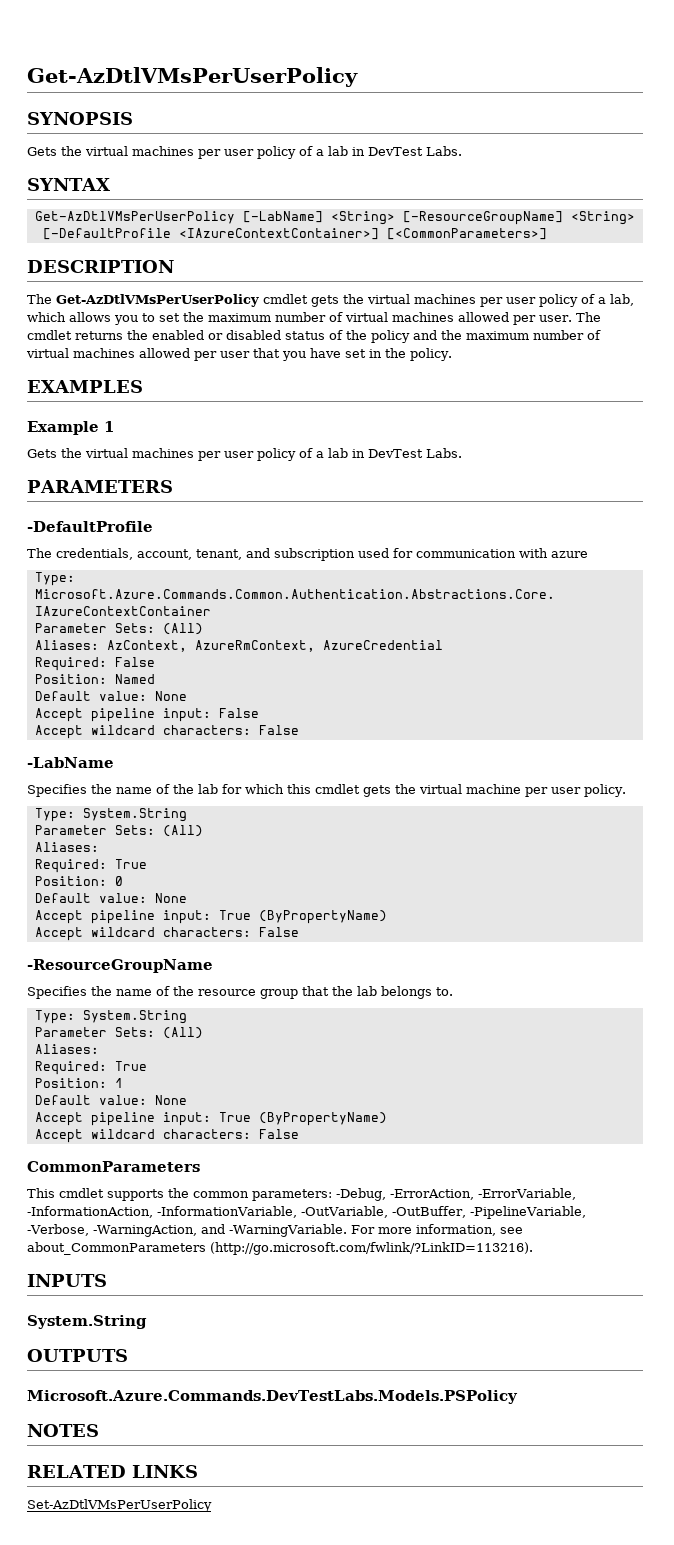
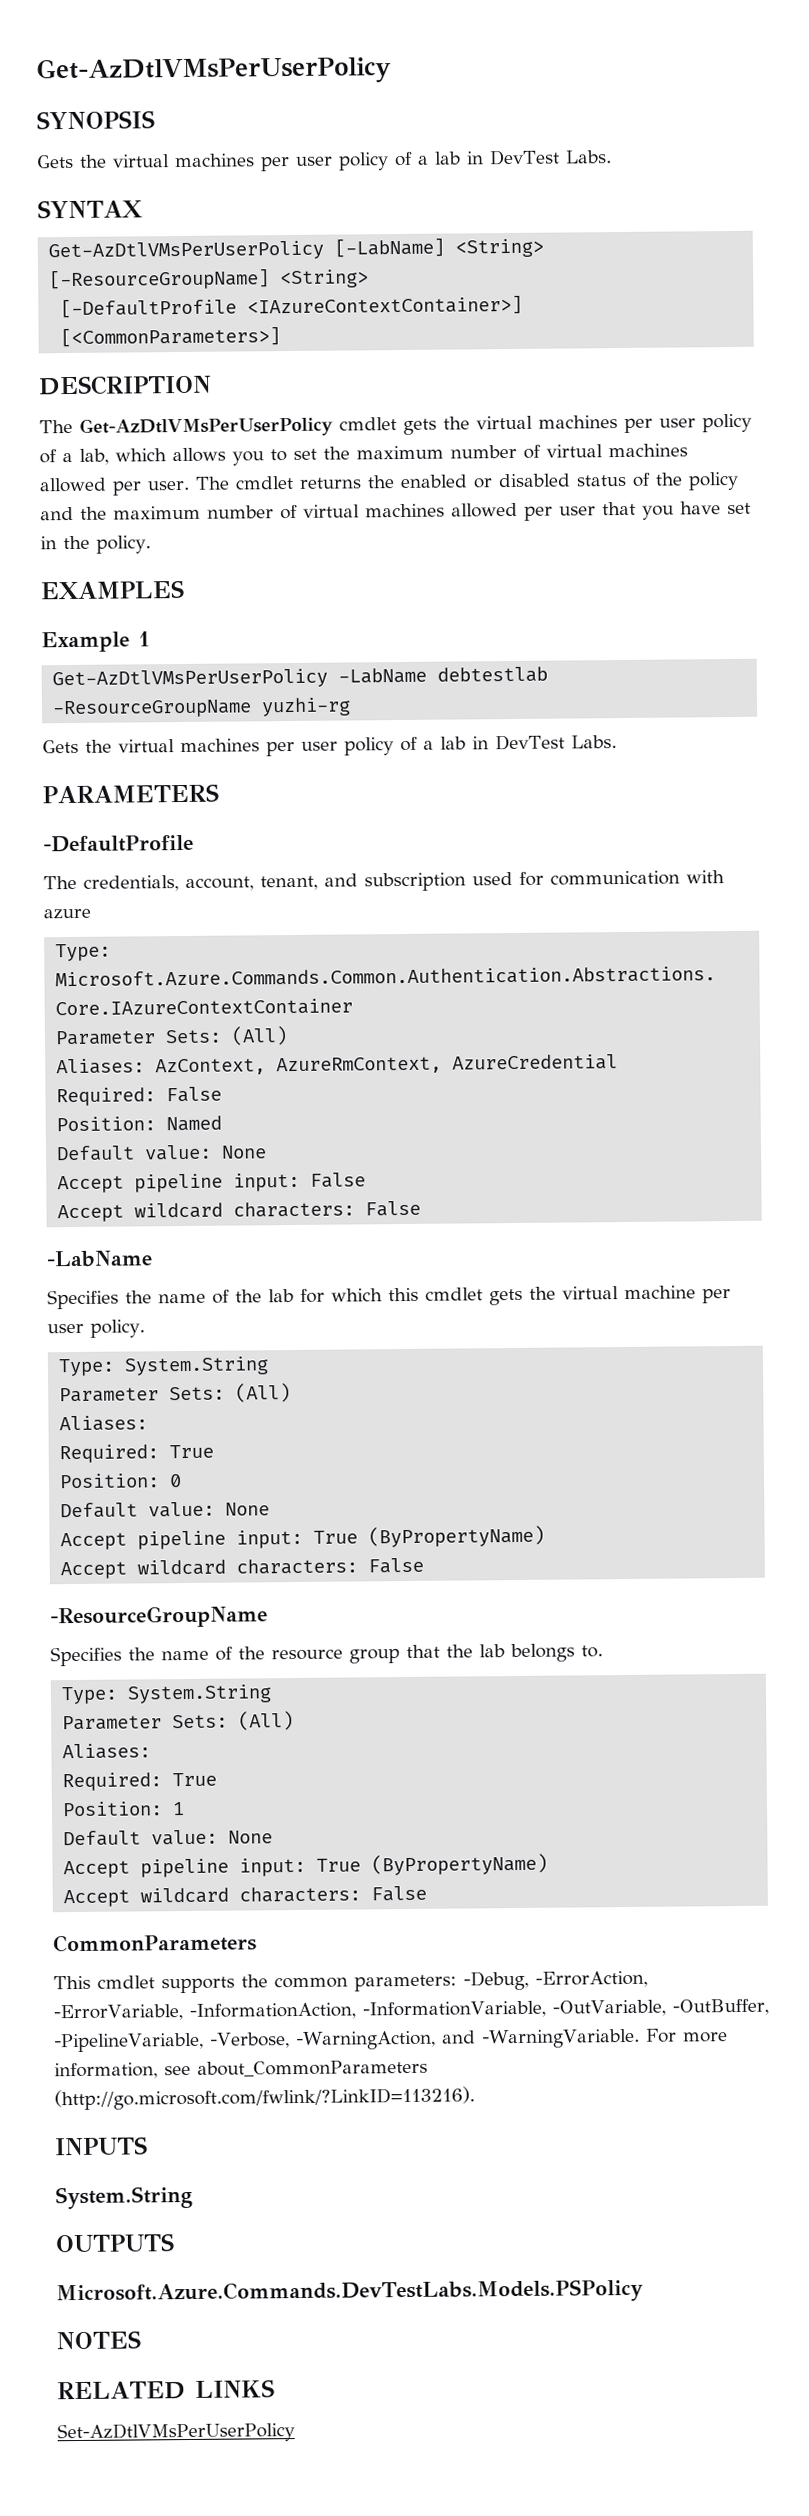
(114, 426) none -> [52,666,549,690] [52,697,352,719] // Get-AzDtlVMsPerUserPolicy -LabName debtestlab -ResourceGroupName yuzhi-rg

